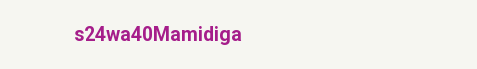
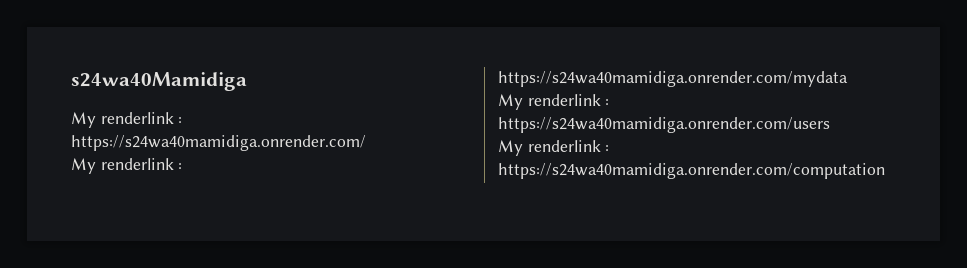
(242, 35) none -> [71,112,183,128] [71,135,366,151] [71,158,183,174] [498,71,848,87] [498,94,610,110] [498,117,830,133] [498,140,610,156] [498,163,885,179] // My renderlink : https://s24wa40mamidiga.onrender.com/ // My renderlink : https://s24wa40mamidiga.onrender.com/mydata // My renderlink : https://s24wa40mamidiga.onrender.com/users // My renderlink : https://s24wa40mamidiga.onrender.com/computation

